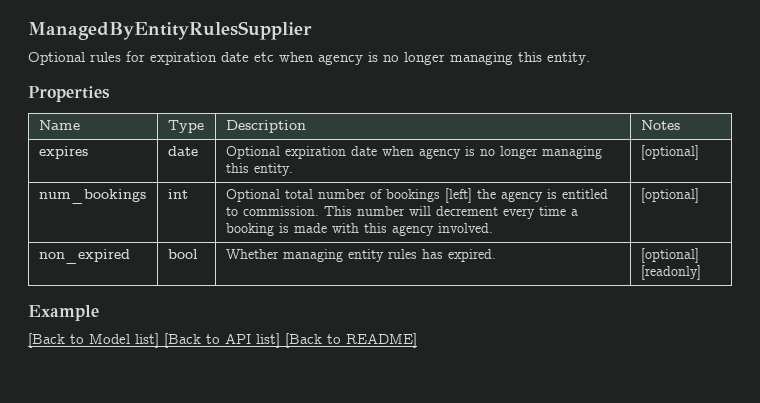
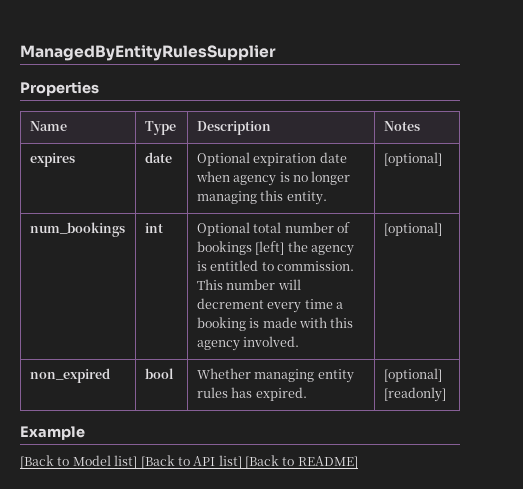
[28,51,590,65] // Optional rules for expiration date etc when agency is no longer managing this entity. -> (276, 53) none

